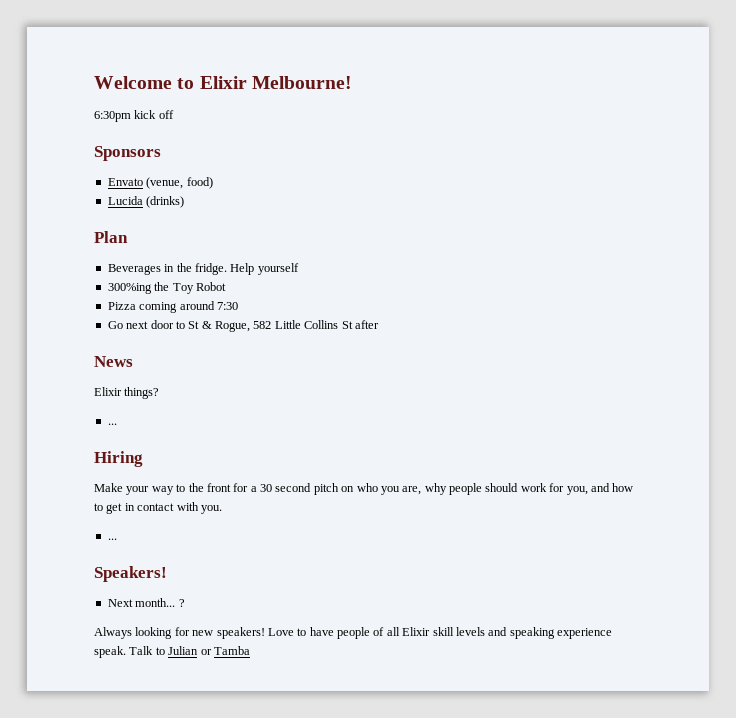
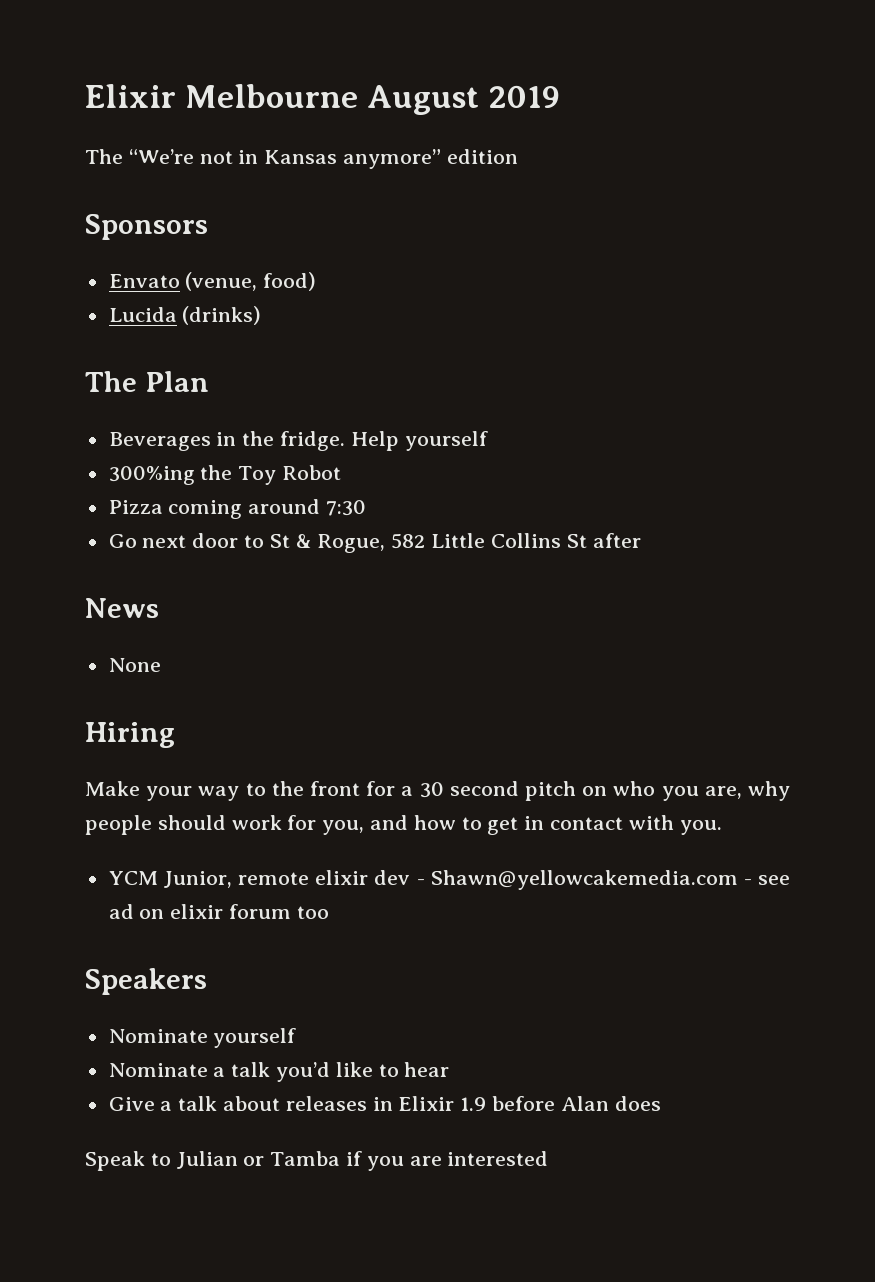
[94,76,352,89] [94,110,174,122] Welcome to Elixir Melbourne! // 6:30pm kick off -> [85,84,561,115] [85,149,518,169] Elixir Melbourne August 2019 // The “We’re not in Kansas anymore” edition
(185, 202) none -> [85,371,137,392] The
[94,387,160,399] [107,423,117,425] // Elixir things? // ... -> [108,658,161,672] // None
[107,538,117,540] [94,566,167,582] [107,598,185,607] [94,627,612,639] [94,646,250,658] ... // Speakers! // Next month... ? // Always looking for new speakers! Love to have people of all Elixir skill levels and speaking experience speak. Talk to Julian or Tamba -> [108,870,790,890] [108,904,329,919] [85,968,207,995] [108,1028,297,1048] [108,1062,450,1082] [108,1096,661,1111] [85,1151,549,1171] YCM Junior, remote elixir dev - Shawn@yellowcakemedia.com - see ad on elixir forum too // Speakers // Nominate yourself // Nominate a talk you’d like to hear // Give a talk about releases in Elixir 1.9 before Alan does // Speak to Julian or Tamba if you are interested

